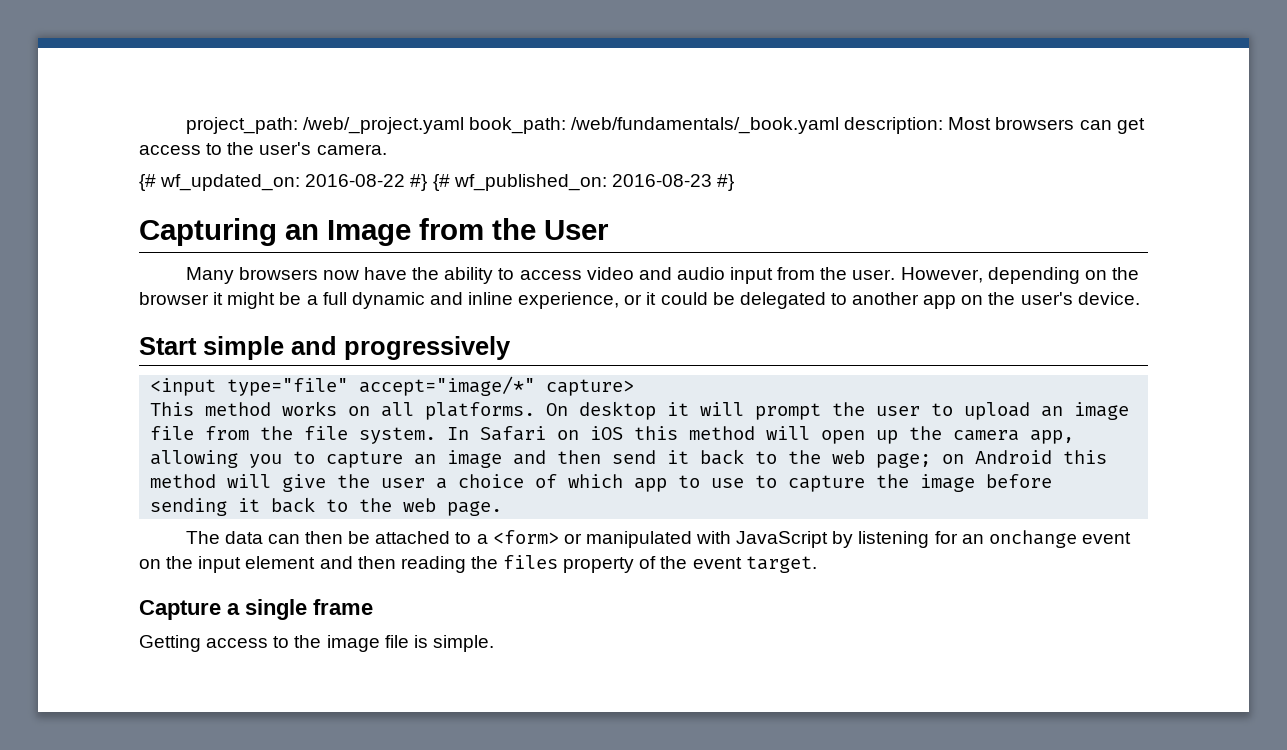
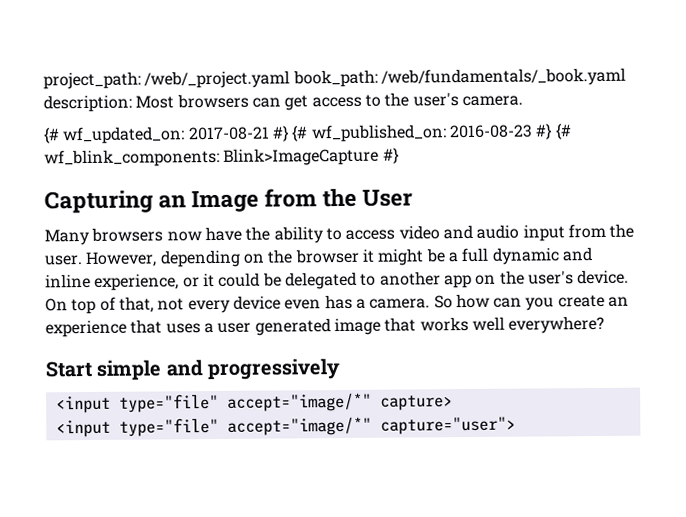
[305,174,406,187] 2016-08-22 -> [187,126,270,141] 2017-08-21
(734, 182) none -> [554,123,572,140] [44,147,399,168] {# wf_blink_components: Blink>ImageCapture #}
(1140, 298) none -> [45,293,630,315] [45,315,605,338] On top of that, not every device even has a camera. So how can you create an experience that uses a user generated image that works well everywhere?
[150,401,1130,420] [150,426,1075,444] [150,449,1108,468] [150,474,1053,492] [150,497,503,516] [185,530,1131,548] [139,555,817,573] [139,599,373,620] [139,635,494,652] This method works on all platforms. On desktop it will prompt the user to upload an image file from the file system. In Safari on iOS this method will open up the camera app, allowing you to capture an image and then send it back to the web page; on Android this method will give the user a choice of which app to use to capture the image before sending it back to the web page. // The data can then be attached to a <form> or manipulated with JavaScript by listening for an onchange event on the input element and then reading the files property of the event target. // Capture a single frame // Getting access to the image file is simple. -> [55,416,516,438] <input type="file" accept="image/*" capture="user">

